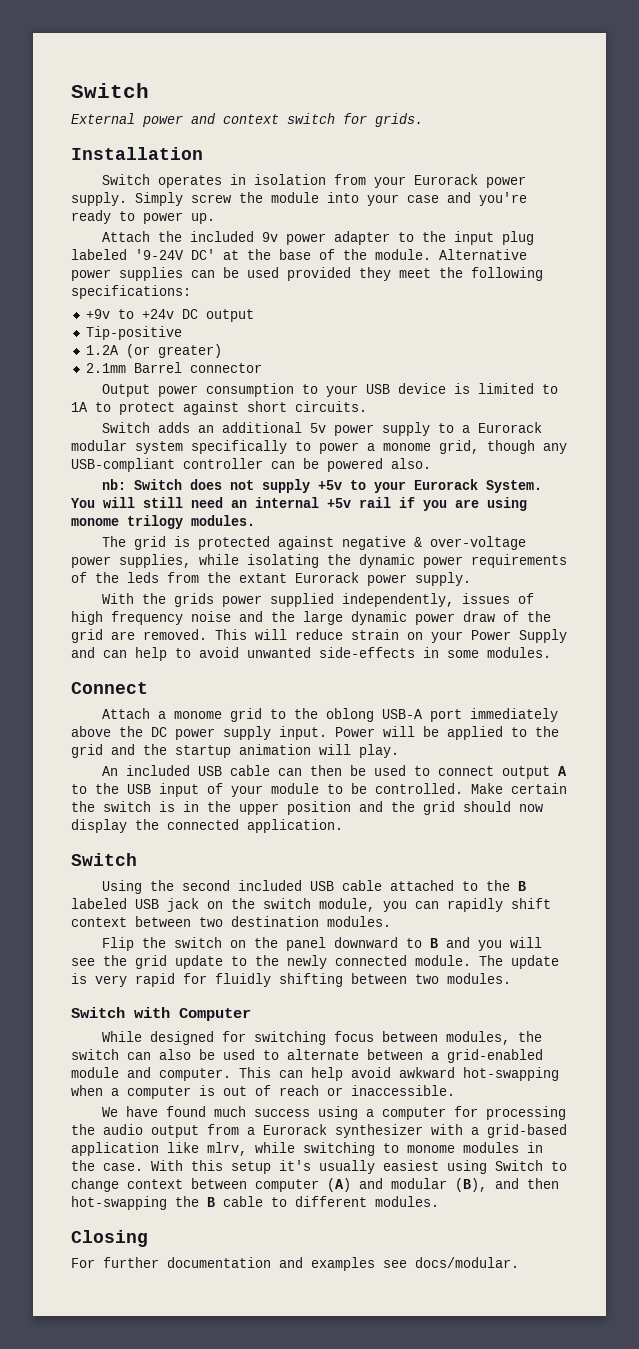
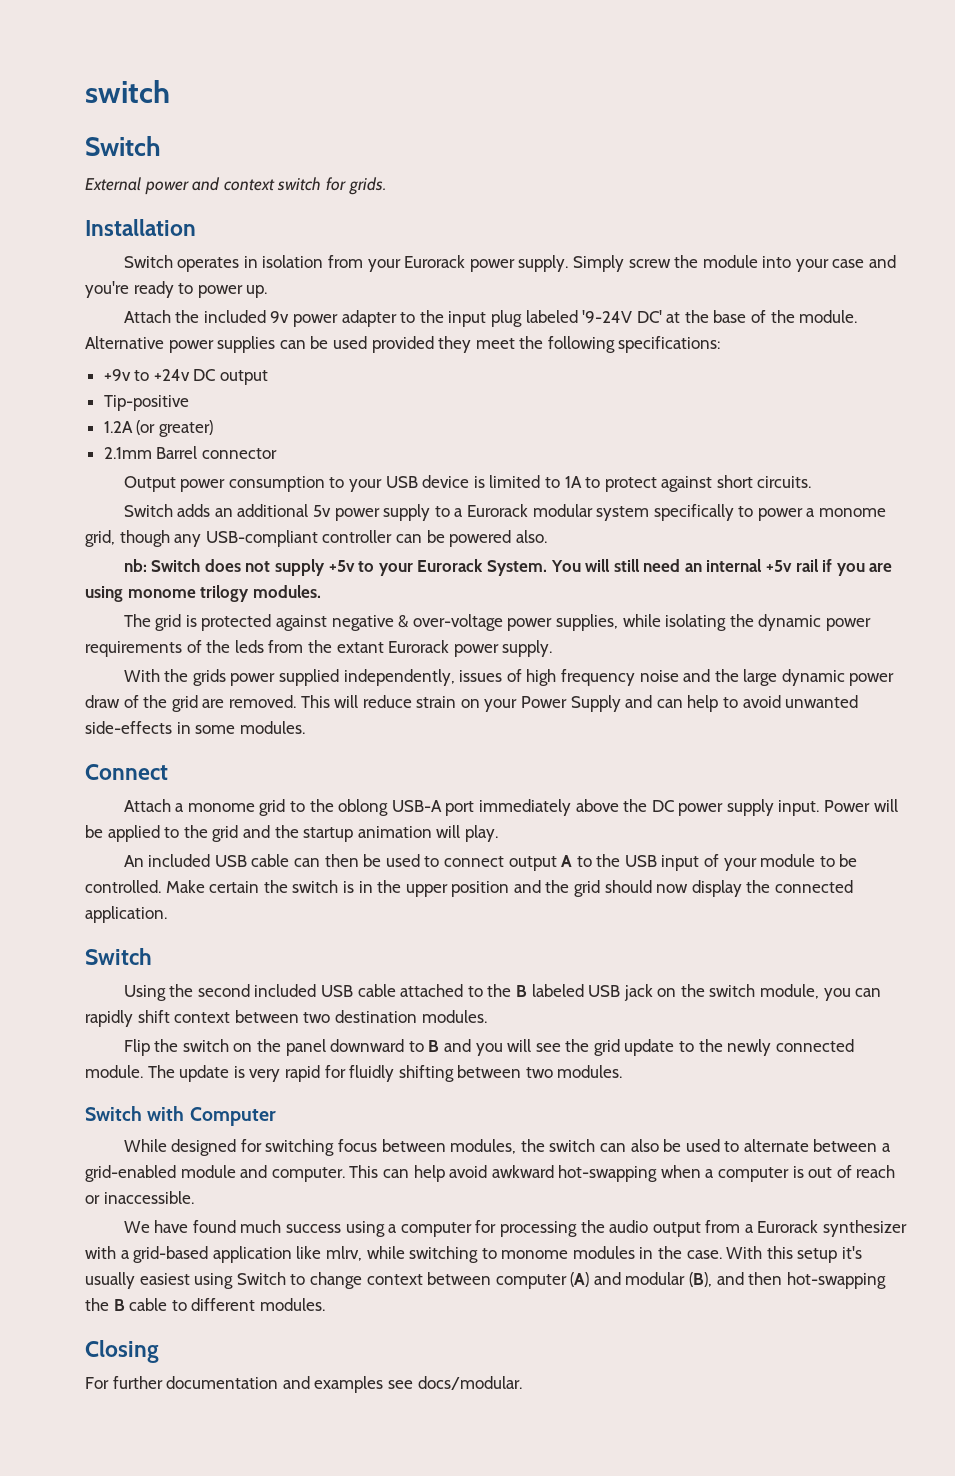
(71, 90) none -> [85,80,170,103] switch //

